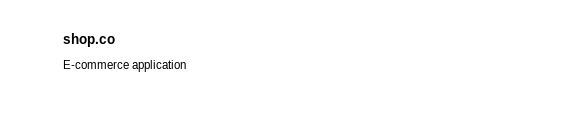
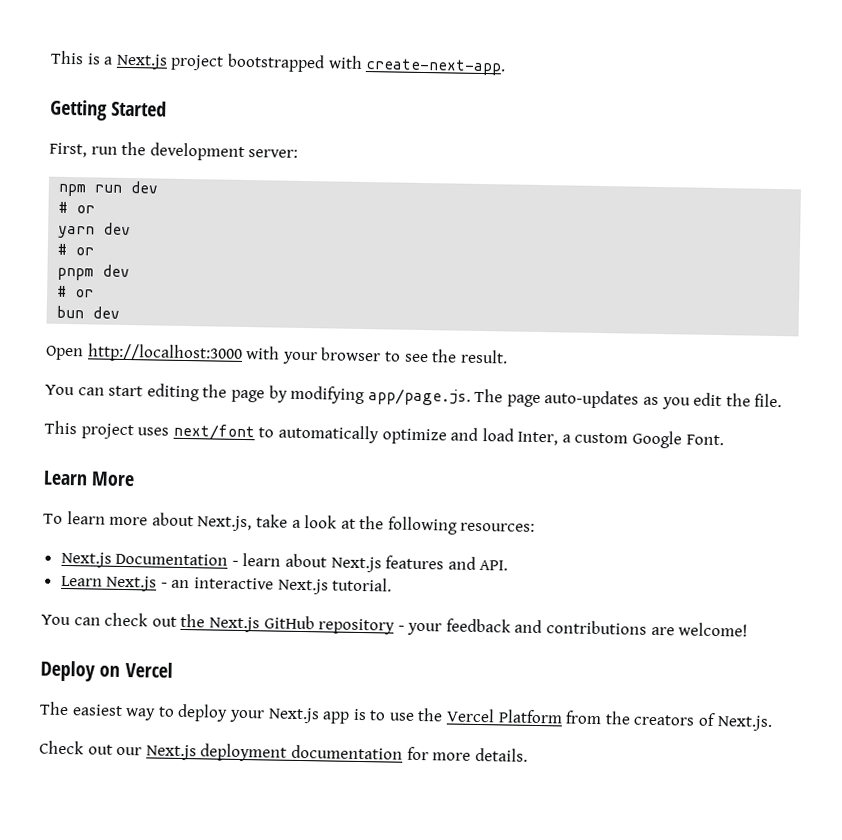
[63,33,115,47] [63,60,187,72] shop.co // E-commerce application -> [50,50,507,76] [50,99,168,121] [49,141,299,161] [58,181,159,197] [58,201,96,214] [58,222,132,239] [57,243,95,256] [57,264,131,281] [57,285,95,298] [56,305,121,319] [45,343,508,365] [45,383,783,410] [44,420,724,449] [43,470,136,487] [43,511,536,535] [60,551,509,573] [60,575,393,595] [41,612,749,637] [40,660,173,682] [39,701,773,731] [39,740,528,762] This is a Next.js project bootstrapped with create-next-app. // Getting Started // First, run the development server: // npm run dev // # or // yarn dev // # or // pnpm dev // # or // bun dev // Open http://localhost:3000 with your browser to see the result. // You can start editing the page by modifying app/page.js. The page auto-updates as you edit the file. // This project uses next/font to automatically optimize and load Inter, a custom Google Font. // Learn More // To learn more about Next.js, take a look at the following resources: // Next.js Documentation - learn about Next.js features and API. // Learn Next.js - an interactive Next.js tutorial. // You can check out the Next.js GitHub repository - your feedback and contributions are welcome! // Deploy on Vercel // The easiest way to deploy your Next.js app is to use the Vercel Platform from the creators of Next.js. // Check out our Next.js deployment documentation for more details.

